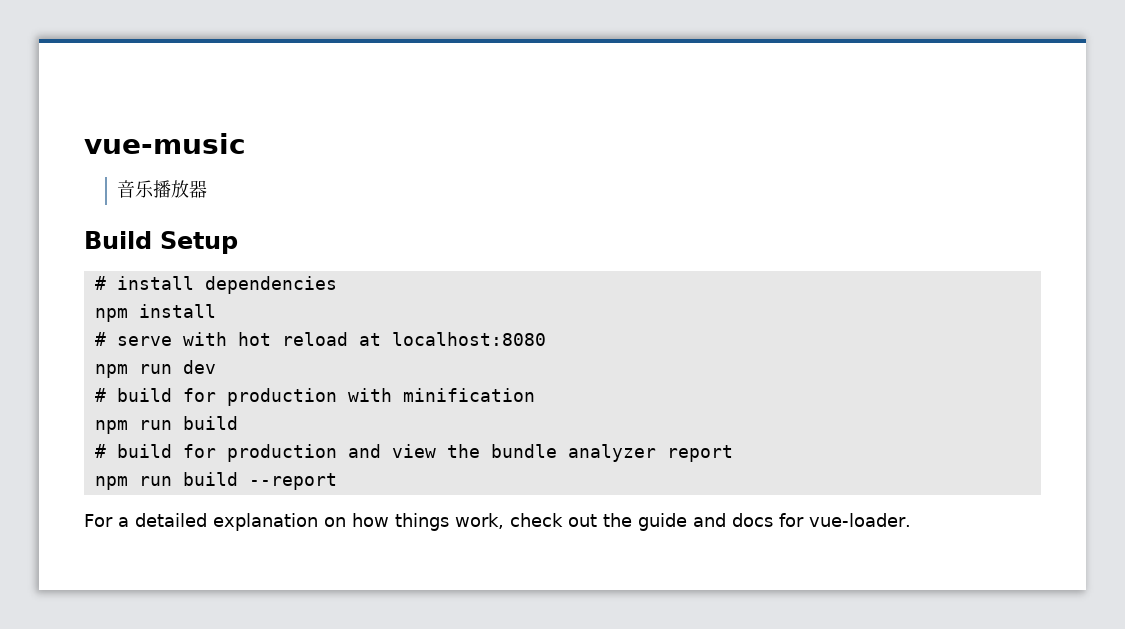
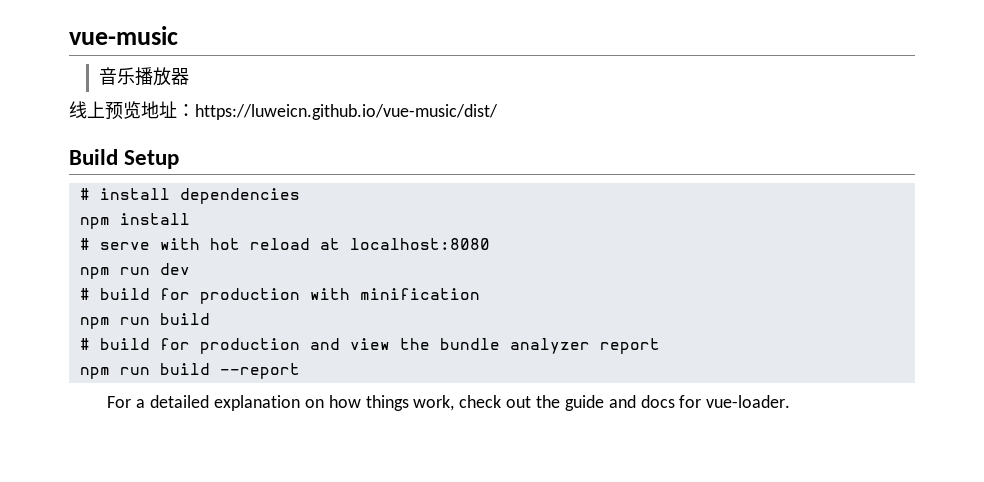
(208, 189) none -> [69,101,498,120] // 线上预览地址：https://luweicn.github.io/vue-music/dist/

